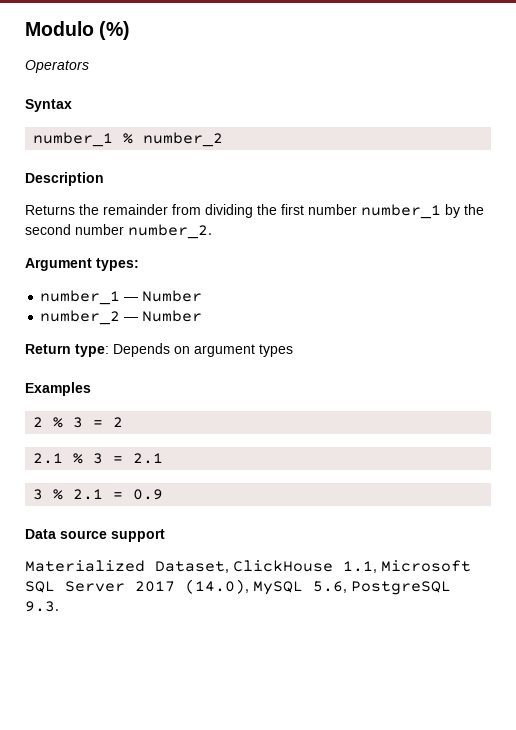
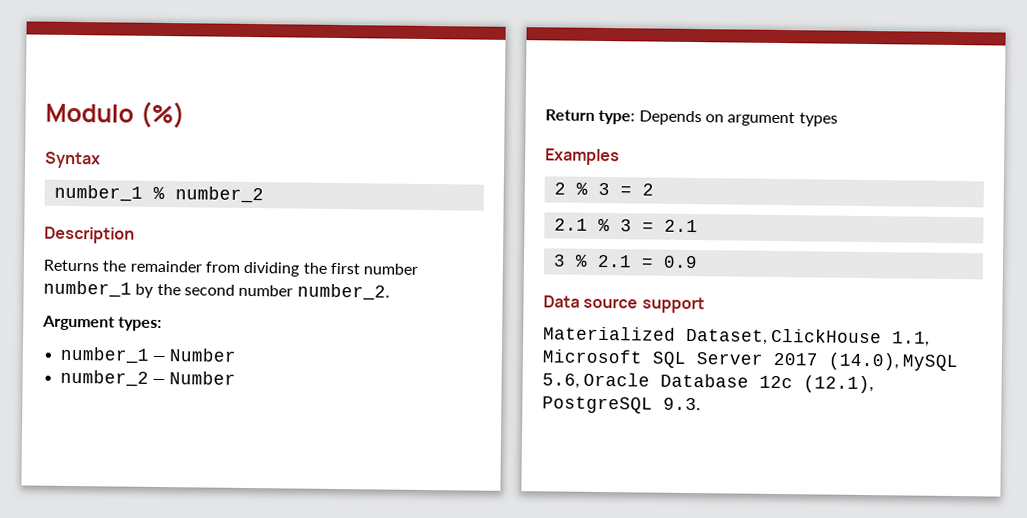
[25,60,89,73] // Operators -> (185, 115) none
(347, 587) none -> [583,372,875,394] Oracle Database 12c (12.1),

